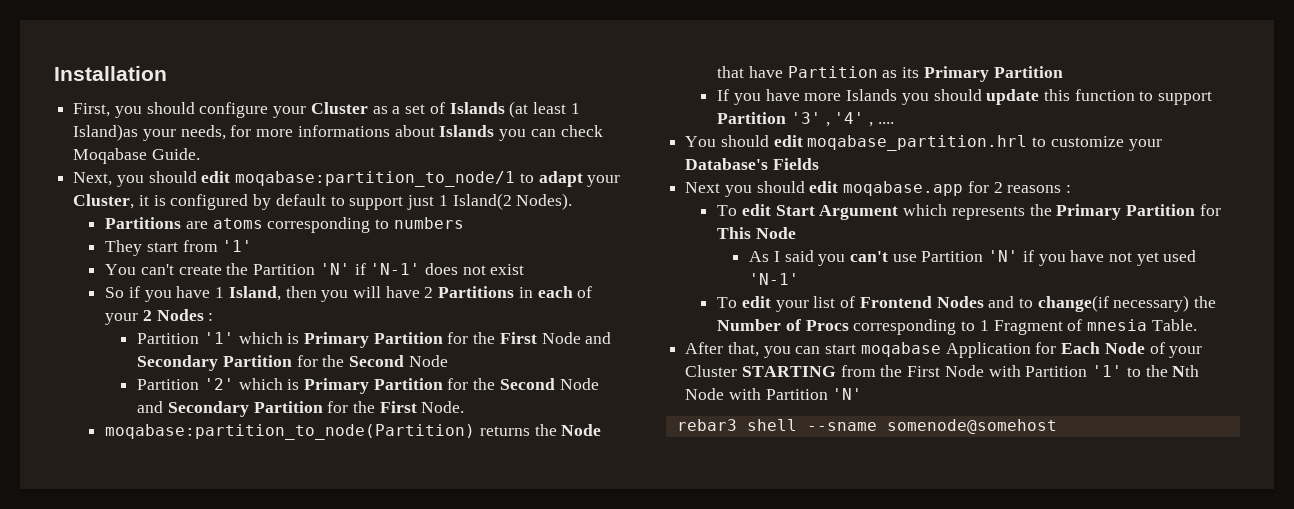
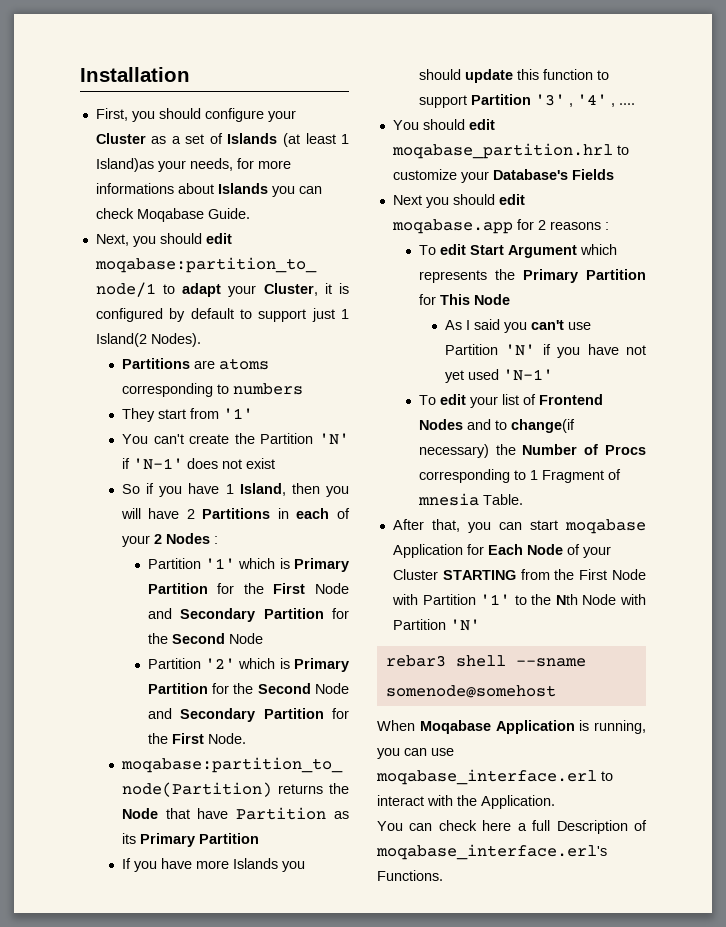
(1057, 426) none -> [377,720,646,734] [377,748,454,759] [376,769,613,785] [377,795,555,809] [377,820,647,834] [376,844,607,860] [377,870,443,881] // When Moqabase Application is running, you can use moqabase_interface.erl to interact with the Application. // You can check here a full Description of moqabase_interface.erl's Functions.

